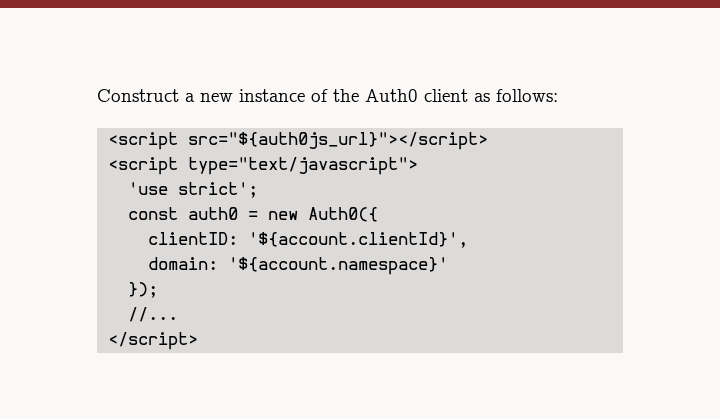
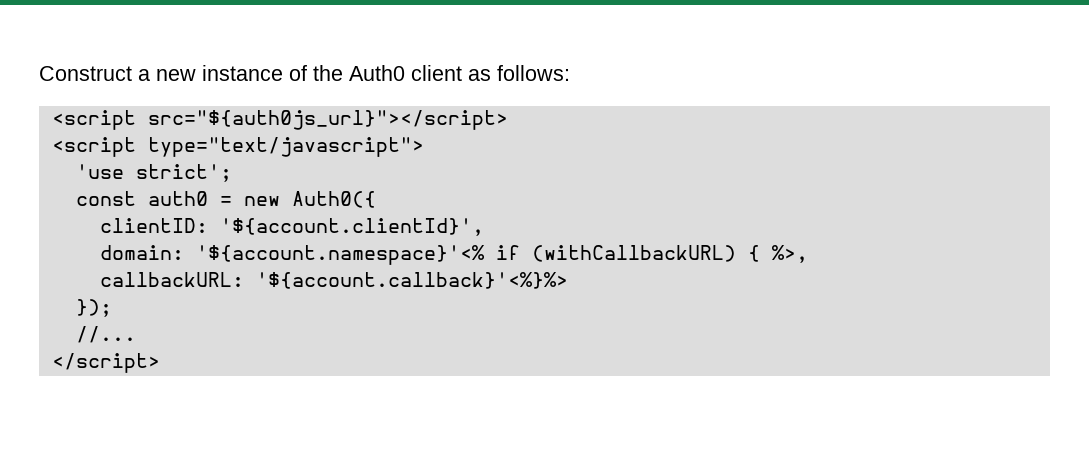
[228,257,449,275] '${account.namespace}' -> [195,245,808,265] [99,272,568,289] '${account.namespace}'<% if (withCallbackURL) { %>, // callbackURL: '${account.callback}'<%}%>

